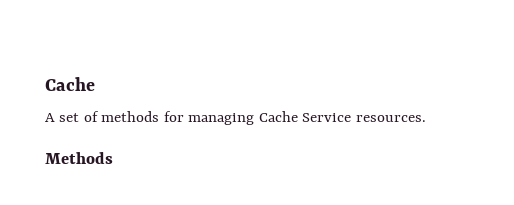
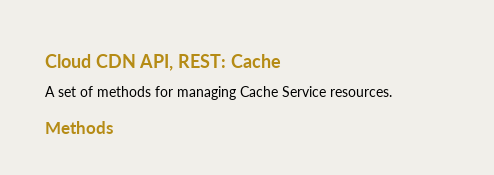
(45, 84) none -> [45,54,227,71] Cloud CDN API, REST:

